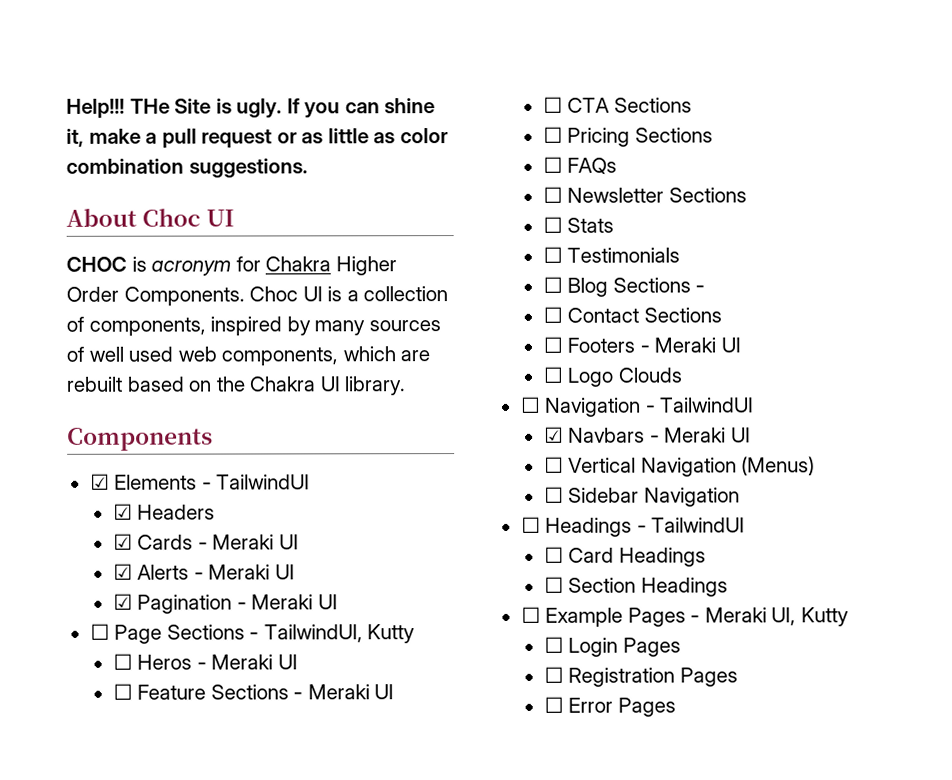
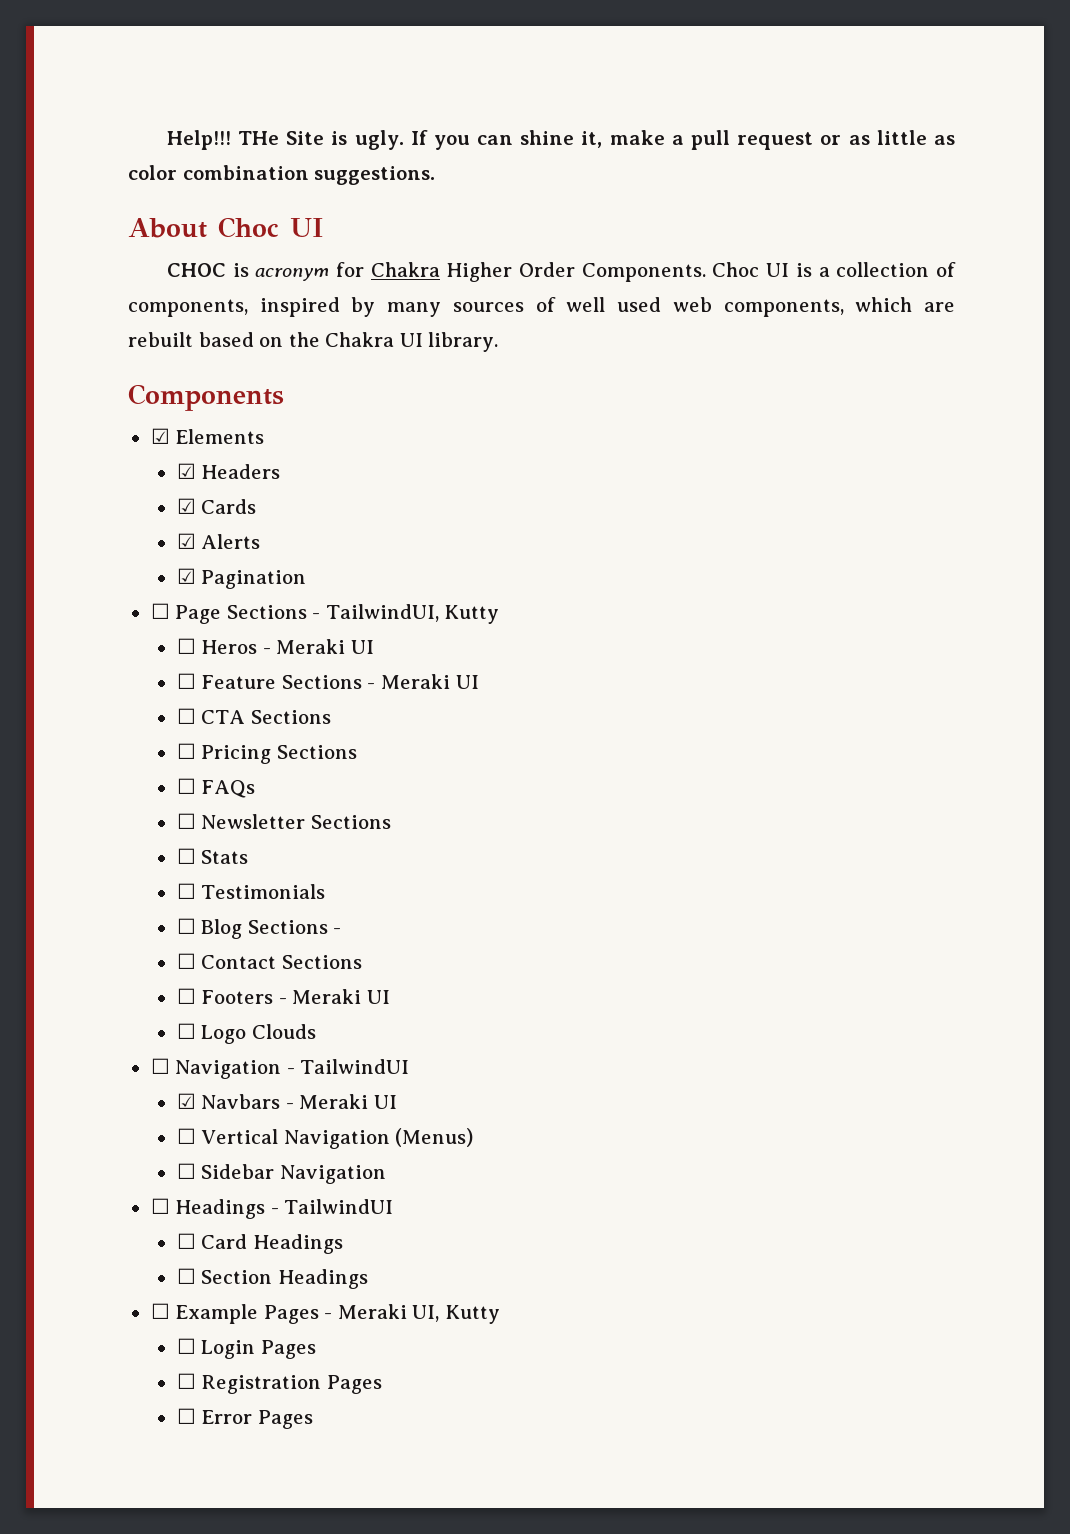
[201,474,311,490] - TailwindUI -> (265, 436) none
[197,534,299,550] - Meraki UI -> (257, 506) none
[193,564,295,580] - Meraki UI -> (261, 541) none
[236,594,338,610] - Meraki UI -> (307, 579) none

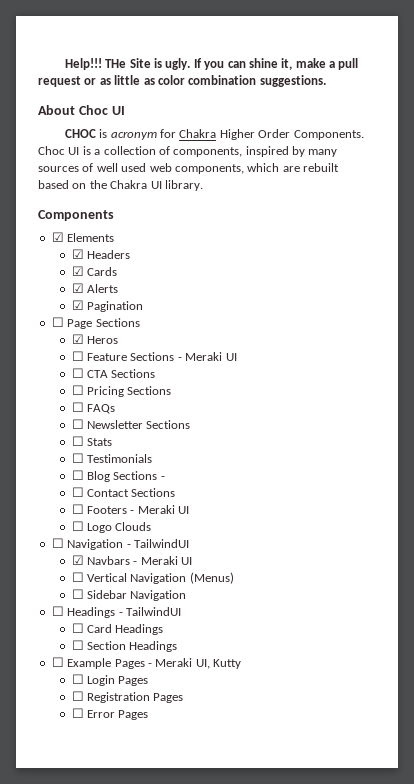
[312,604,500,624] [176,638,374,654] - TailwindUI, Kutty // ☐ Heros - Meraki UI -> [71,334,119,344] // ☑ Heros

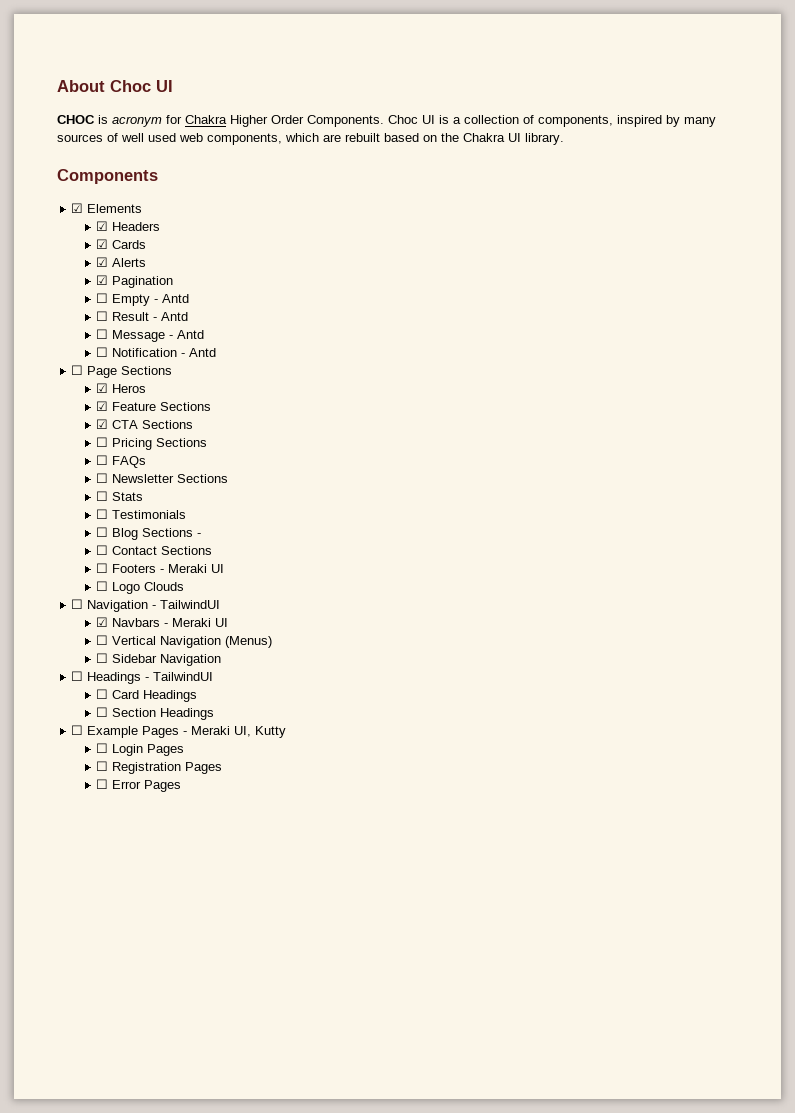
[64,58,359,70] [38,75,326,87] Help!!! THe Site is ugly. If you can shine it, make a pull request or as little as color combination suggestions. // -> (57, 86) none
(144, 306) none -> [96,293,190,306] [96,311,189,321] [96,329,205,342] [96,347,217,357] // ☐ Empty - Antd // ☐ Result - Antd // ☐ Message - Antd // ☐ Notification - Antd
[71,351,84,361] ☐ -> [96,401,109,411] ☑
[177,352,237,361] [71,368,84,378] - Meraki UI // ☐ -> [96,419,109,429] // ☑

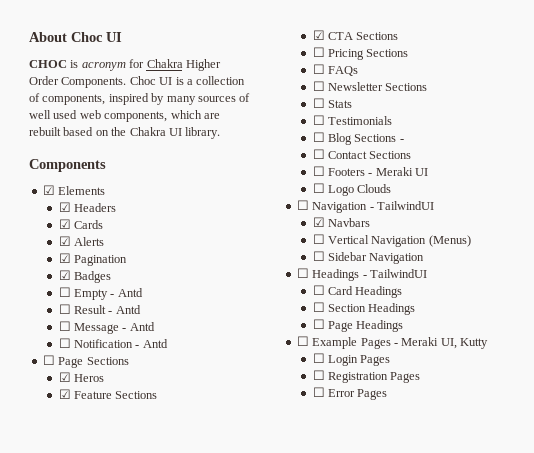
(174, 282) none -> [58,270,112,283] // ☑ Badges
[164,618,229,627] - Meraki UI -> (371, 222) none
(215, 714) none -> [312,319,404,332] // ☐ Page Headings

